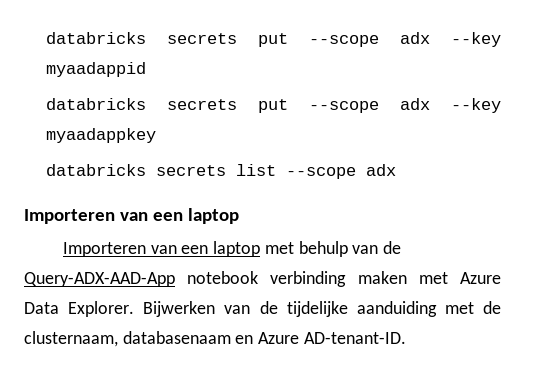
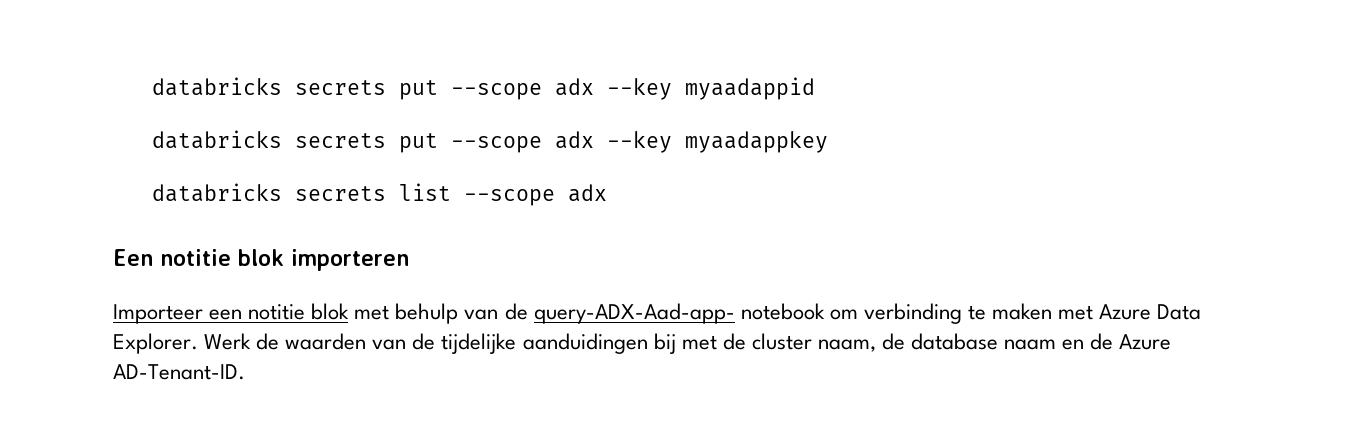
[24,208,239,224] [63,241,402,257] [24,271,347,287] Importeren van een laptop // Importeren van een laptop met behulp van de Query-ADX-AAD-App notebook verbinding -> [113,249,409,271] [113,303,986,324] Een notitie blok importeren // Importeer een notitie blok met behulp van de query-ADX-Aad-app- notebook om verbinding te
[143,301,501,317] [24,331,406,347] Bijwerken van de tijdelijke aanduiding met de clusternaam, databasenaam en Azure AD-tenant-ID. -> [204,333,1172,354] [113,364,245,380] Werk de waarden van de tijdelijke aanduidingen bij met de cluster naam, de database naam en de Azure AD-Tenant-ID.

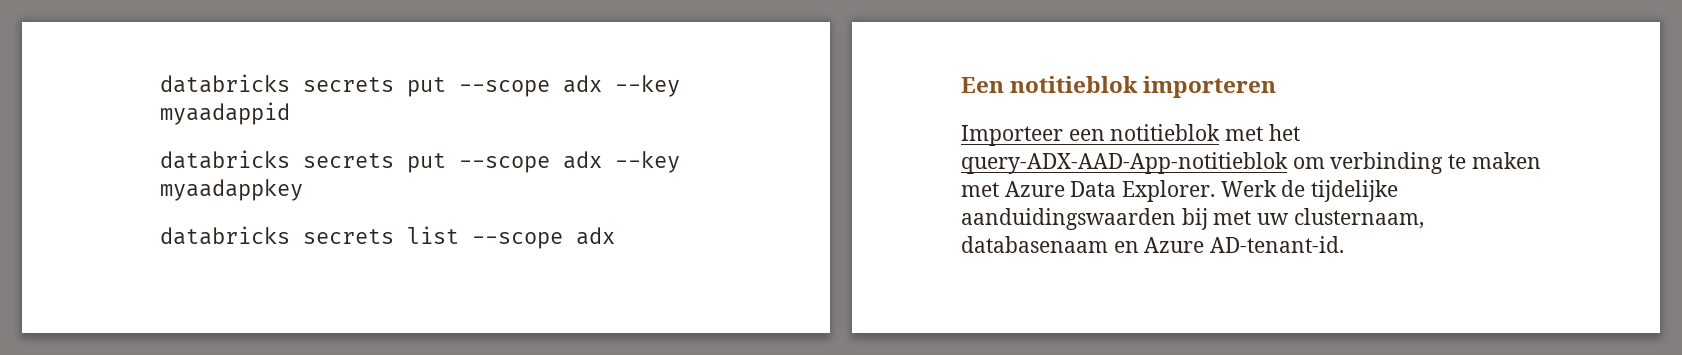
[160,249,284,266] notitie blok -> [1010,76,1139,93] notitieblok
[248,303,825,324] notitie blok met behulp van de query-ADX-Aad-app- notebook -> [1110,124,1300,141] [961,152,1288,174] notitieblok met het query-ADX-AAD-App-notitieblok
[285,333,1172,354] [113,364,245,380] waarden van de tijdelijke aanduidingen bij met de cluster naam, de database naam en de Azure AD-Tenant-ID. -> [1311,180,1399,202] [961,208,1424,230] [961,236,1345,253] tijdelijke aanduidingswaarden bij met uw clusternaam, databasenaam en Azure AD-tenant-id.

